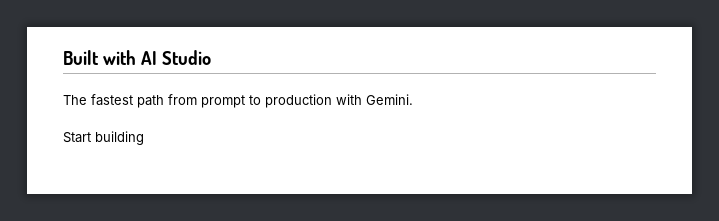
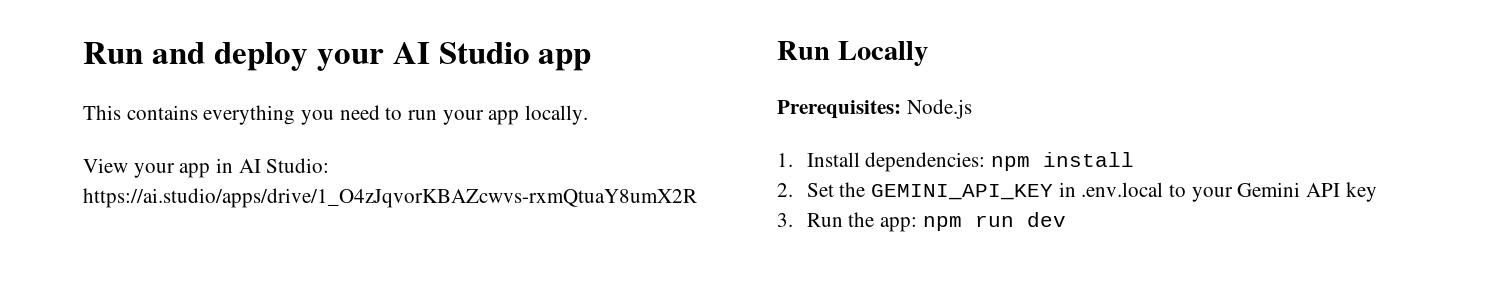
[63,50,211,65] [63,94,413,108] [63,131,144,145] Built with AI Studio // The fastest path from prompt to production with Gemini. // Start building -> [83,42,592,71] [83,105,589,125] [83,158,330,178] [83,188,697,208] [777,41,928,66] [777,99,972,119] [777,152,1134,172] [777,182,1377,202] [777,212,1066,232] Run and deploy your AI Studio app // This contains everything you need to run your app locally. // View your app in AI Studio: https://ai.studio/apps/drive/1_O4zJqvorKBAZcwvs-rxmQtuaY8umX2R // Run Locally // Prerequisites: Node.js // 1. Install dependencies: npm install // 2. Set the GEMINI_API_KEY in .env.local to your Gemini API key // 3. Run the app: npm run dev

